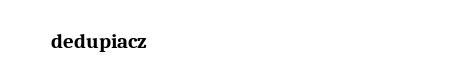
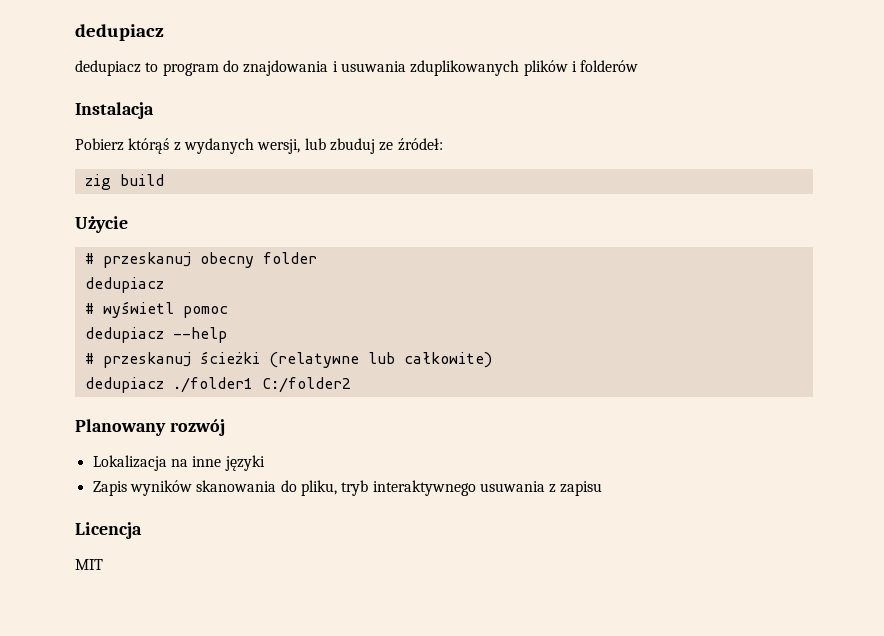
[51,33,147,52] dedupiacz -> [75,24,164,41] [75,60,639,76] [75,102,154,119] [75,138,443,154] [84,174,164,190] [75,216,128,233] [84,252,317,268] [84,277,164,293] [84,301,228,318] [84,327,227,343] [84,351,492,368] [84,377,351,393] [75,419,225,436] [92,455,265,471] [92,480,603,496] [75,522,142,539] [75,559,103,570] dedupiacz // dedupiacz to program do znajdowania i usuwania zduplikowanych plików i folderów // Instalacja // Pobierz którąś z wydanych wersji, lub zbuduj ze źródeł: // zig build // Użycie // # przeskanuj obecny folder // dedupiacz // # wyświetl pomoc // dedupiacz --help // # przeskanuj ścieżki (relatywne lub całkowite) // dedupiacz ./folder1 C:/folder2 // Planowany rozwój // Lokalizacja na inne języki // Zapis wyników skanowania do pliku, tryb interaktywnego usuwania z zapisu // Licencja // MIT

